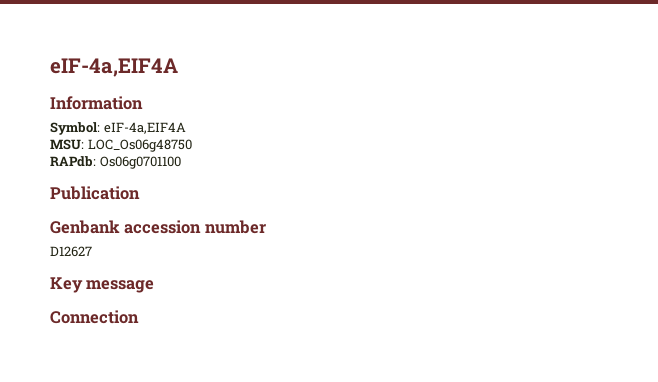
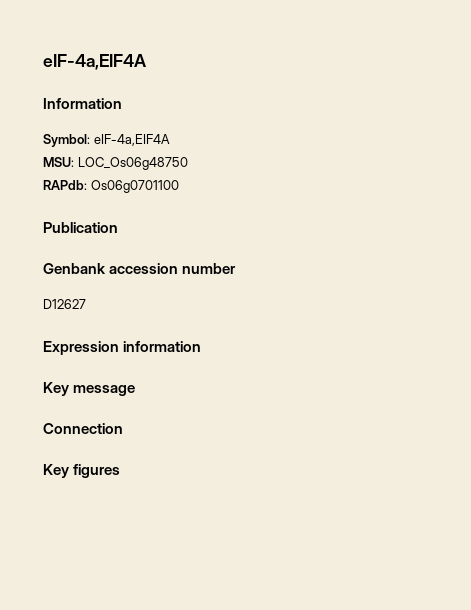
(92, 251) none -> [43,341,202,355] // Expression information
(139, 317) none -> [43,464,121,478] // Key figures

